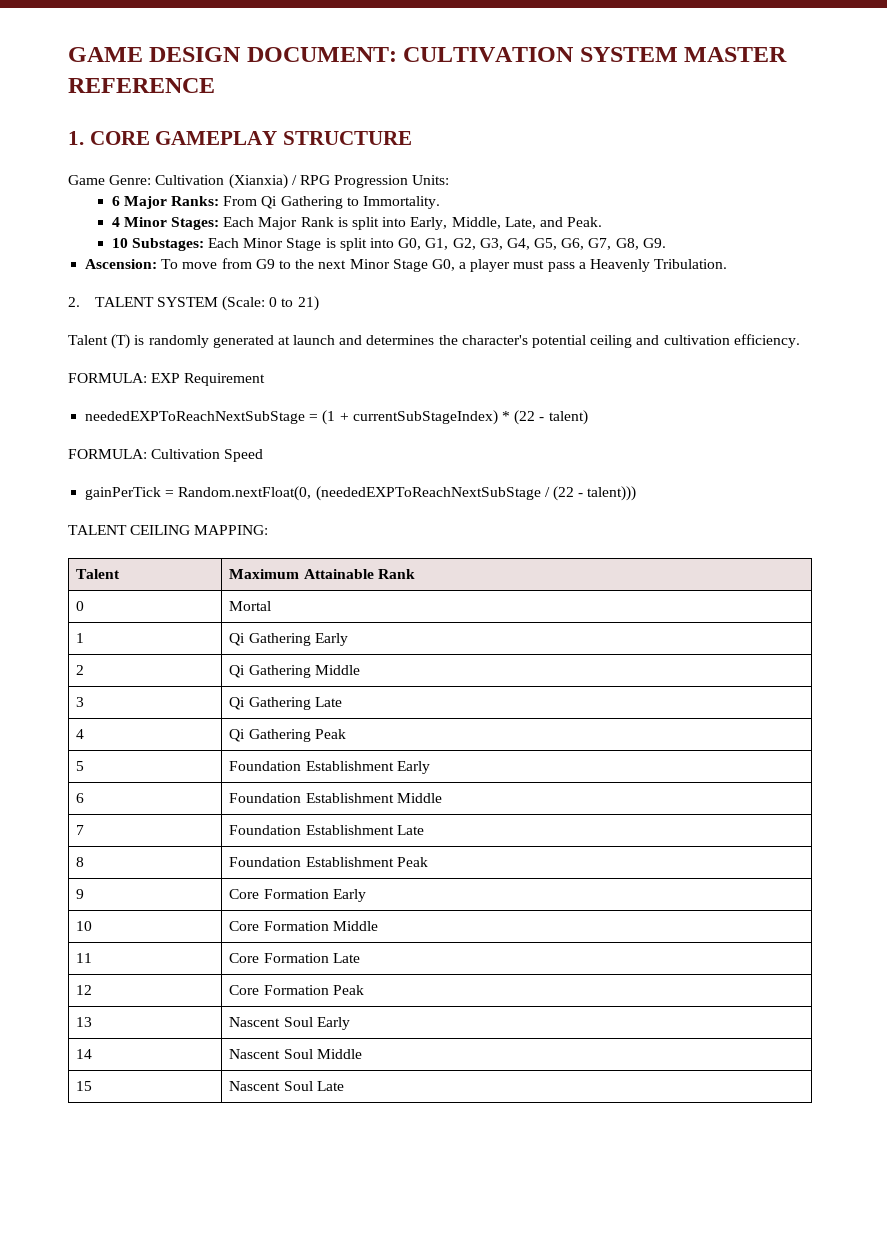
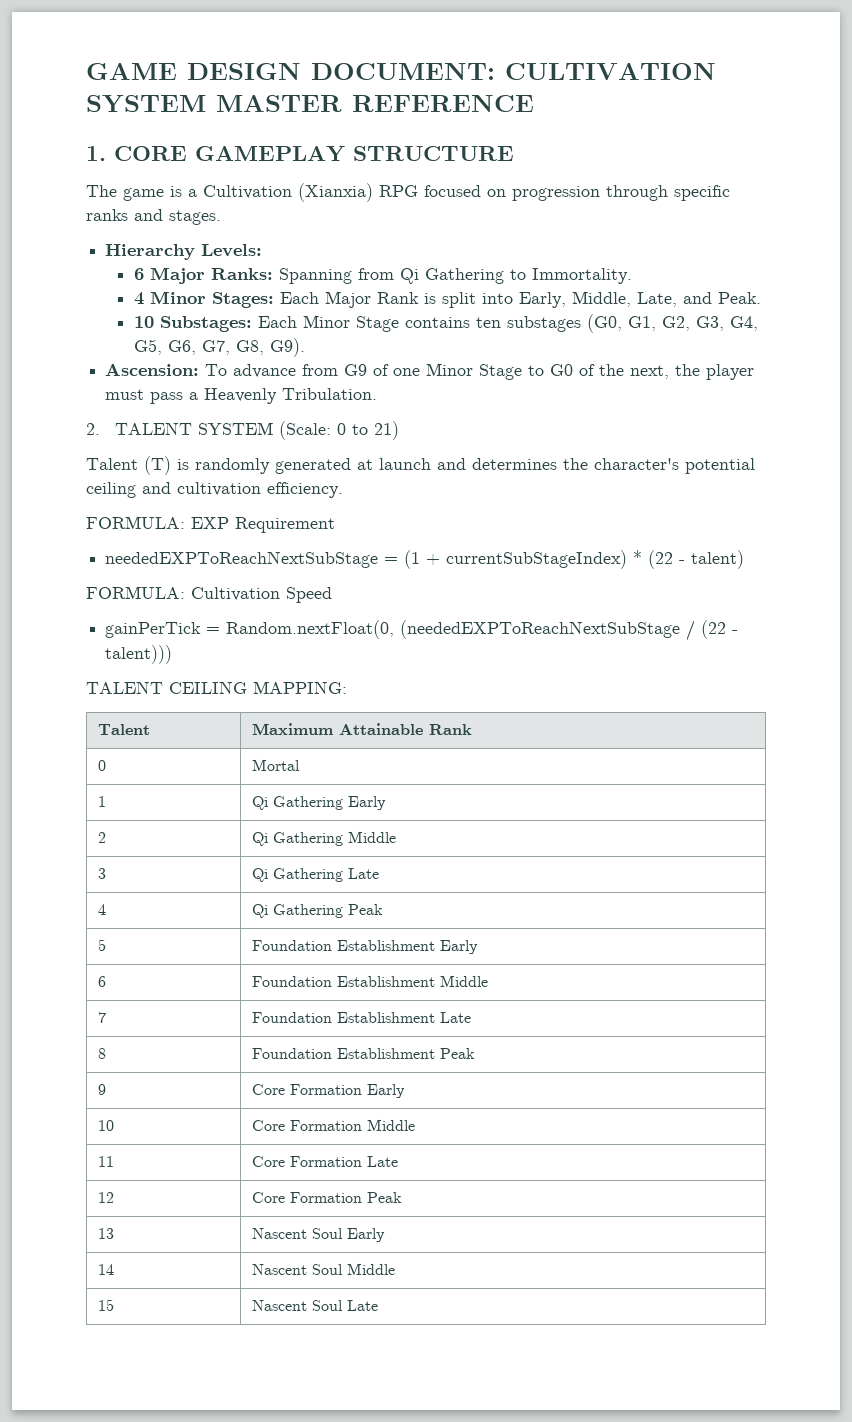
[68,174,450,189] Game Genre: Cultivation (Xianxia) / RPG Progression Units: -> [86,183,730,202] [86,209,221,225] [105,244,263,260] The game is a Cultivation (Xianxia) RPG focused on progression through specific ranks and stages. // Hierarchy Levels:
[223,196,258,206] From -> [279,268,395,284] Spanning from
[325,238,422,251] is split into G0, -> [405,314,623,333] contains ten substages (G0,
[642,238,666,248] G9. -> [270,338,306,357] G9).
[182,262,218,269] move -> [233,364,297,378] advance
[278,259,467,272] to the next Minor Stage G0, a -> [373,363,701,380] of one Minor Stage to G0 of the next, the

